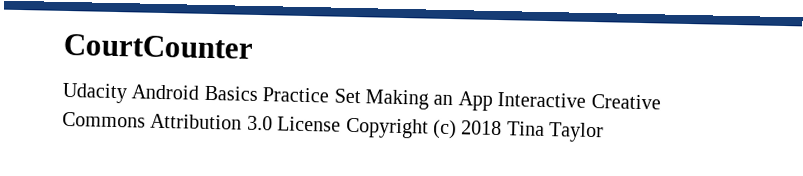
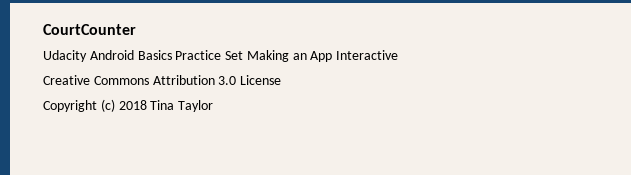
(587, 100) none -> (399, 55) //
(342, 124) none -> (282, 80) //

